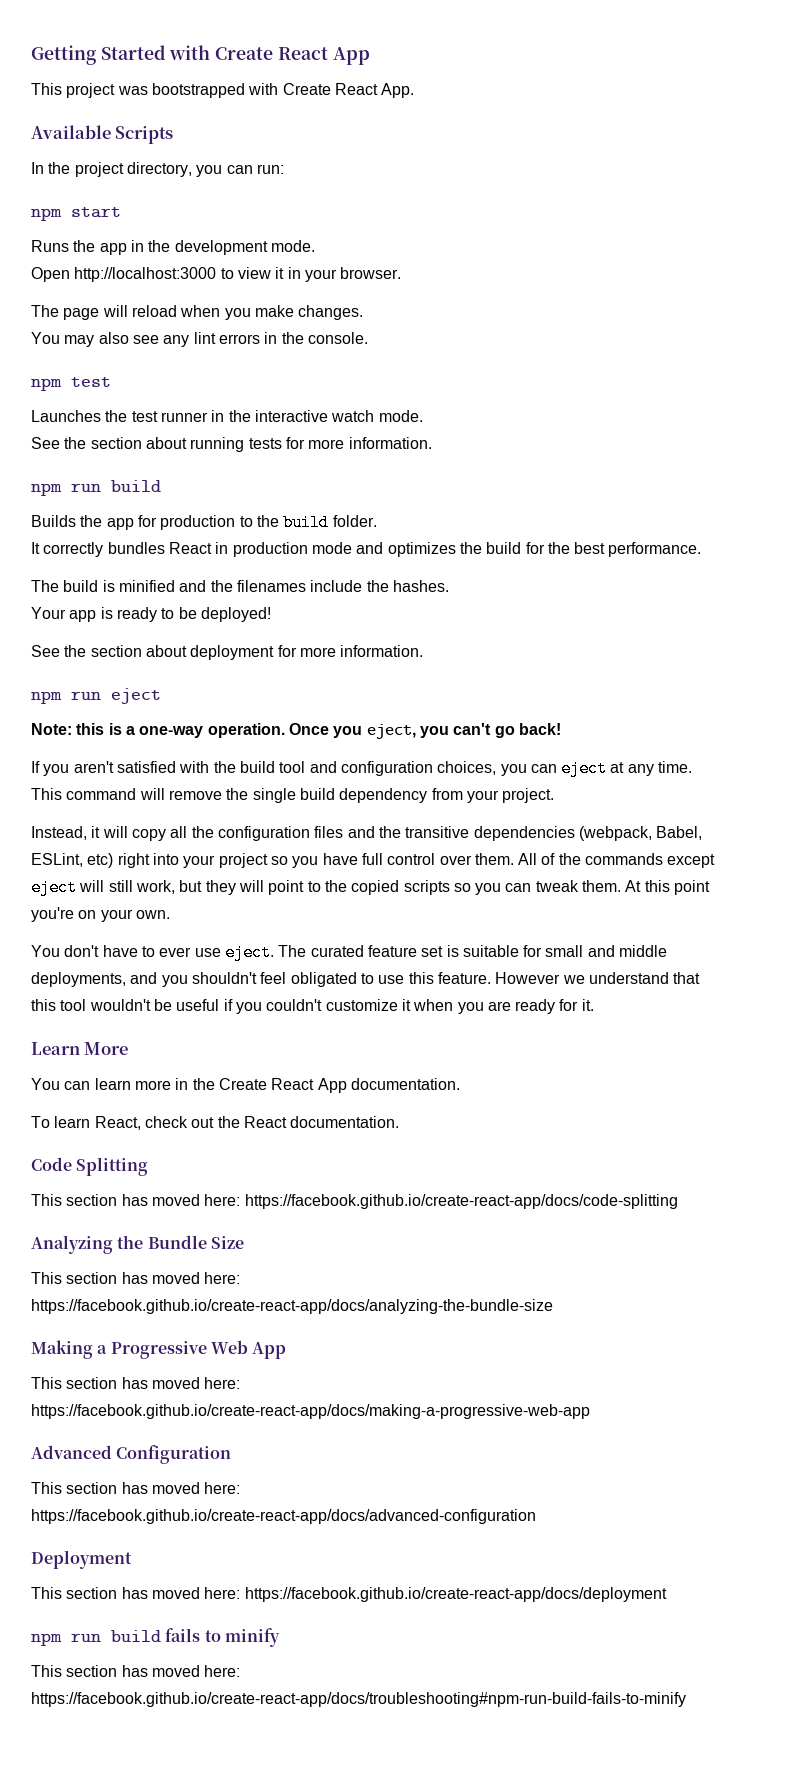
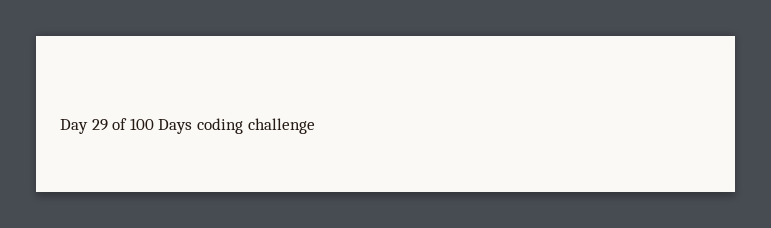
[31,45,370,65] [31,83,415,98] [31,125,174,144] [31,162,284,177] [31,207,121,221] [31,240,315,255] [31,267,402,282] [31,305,364,320] [31,332,368,347] [31,377,111,391] [31,410,423,422] [31,437,432,452] [31,480,161,496] [31,514,377,531] [31,542,702,557] [31,580,449,592] [31,607,271,622] [31,645,424,660] [31,688,161,704] [31,723,561,739] [31,760,693,777] [31,788,555,803] [31,826,703,841] [31,853,716,868] [31,879,711,896] [31,907,170,922] [31,944,668,961] [31,972,701,987] [31,999,594,1014] [31,1042,129,1055] [31,1078,460,1093] [31,1116,400,1130] [31,1157,149,1176] [31,1194,678,1209] [31,1235,244,1254] [31,1272,241,1284] [31,1299,553,1314] [31,1340,287,1359] [31,1377,241,1389] [31,1404,590,1419] [31,1445,232,1464] [31,1482,241,1494] [31,1509,536,1524] [31,1550,132,1569] [31,1587,667,1602] [31,1628,280,1647] [31,1665,241,1677] [31,1692,686,1707] Getting Started with Create React App // This project was bootstrapped with Create React App. // Available Scripts // In the project directory, you can run: // npm start // Runs the app in the development mode. // Open http://localhost:3000 to view it in your browser. // The page will reload when you make changes. // You may also see any lint errors in the console. // npm test // Launches the test runner in the interactive watch mode. // See the section about running tests for more information. // npm run build // Builds the app for production to the build folder. // It correctly bundles React in production mode and optimizes the build for the best performance. // The build is minified and the filenames include the hashes. // Your app is ready to be deployed! // See the section about deployment for more information. // npm run eject // Note: this is a one-way operation. Once you eject, you can't go back! // If you aren't satisfied with the build tool and configuration choices, you can eject at any time. This command will remove the single build dependency from your project. // Instead, it will copy all the configuration files and the transitive dependencies (webpack, Babel, ESLint, etc) right into your project so you have full control over them. All of the commands except eject will still work, but they will point to the copied scripts so you can tweak them. At this point you're on your own. // You don't have to ever use eject. The curated feature set is suitable for small and middle deployments, and you shouldn't feel obligated to use this feature. However we understand that this tool wouldn't be useful if you couldn't customize it when you are ready for it. // Learn More // You can learn more in the Create React App documentation. // To learn React, check out the React documentation. // Code Splitting // This section has moved here: https://facebook.github.io/create-react-app/docs/code-splitting // Analyzing the Bundle Size // This section has moved here: https://facebook.github.io/create-react-app/docs/analyzing-the-bundle-size // Making a Progressive Web App // This section has moved here: https://facebook.github.io/create-react-app/docs/making-a-progressive-web-app // Advanced Configuration // This section has moved here: https://facebook.github.io/create-react-app/docs/advanced-configuration // Deployment // This section has moved here: https://facebook.github.io/create-react-app/docs/deployment // npm run build fails to minify // This section has moved here: https://facebook.github.io/create-react-app/docs/troubleshooting#npm-run-build-fails-to-minify -> [60,118,315,134] Day 29 of 100 Days coding challenge

